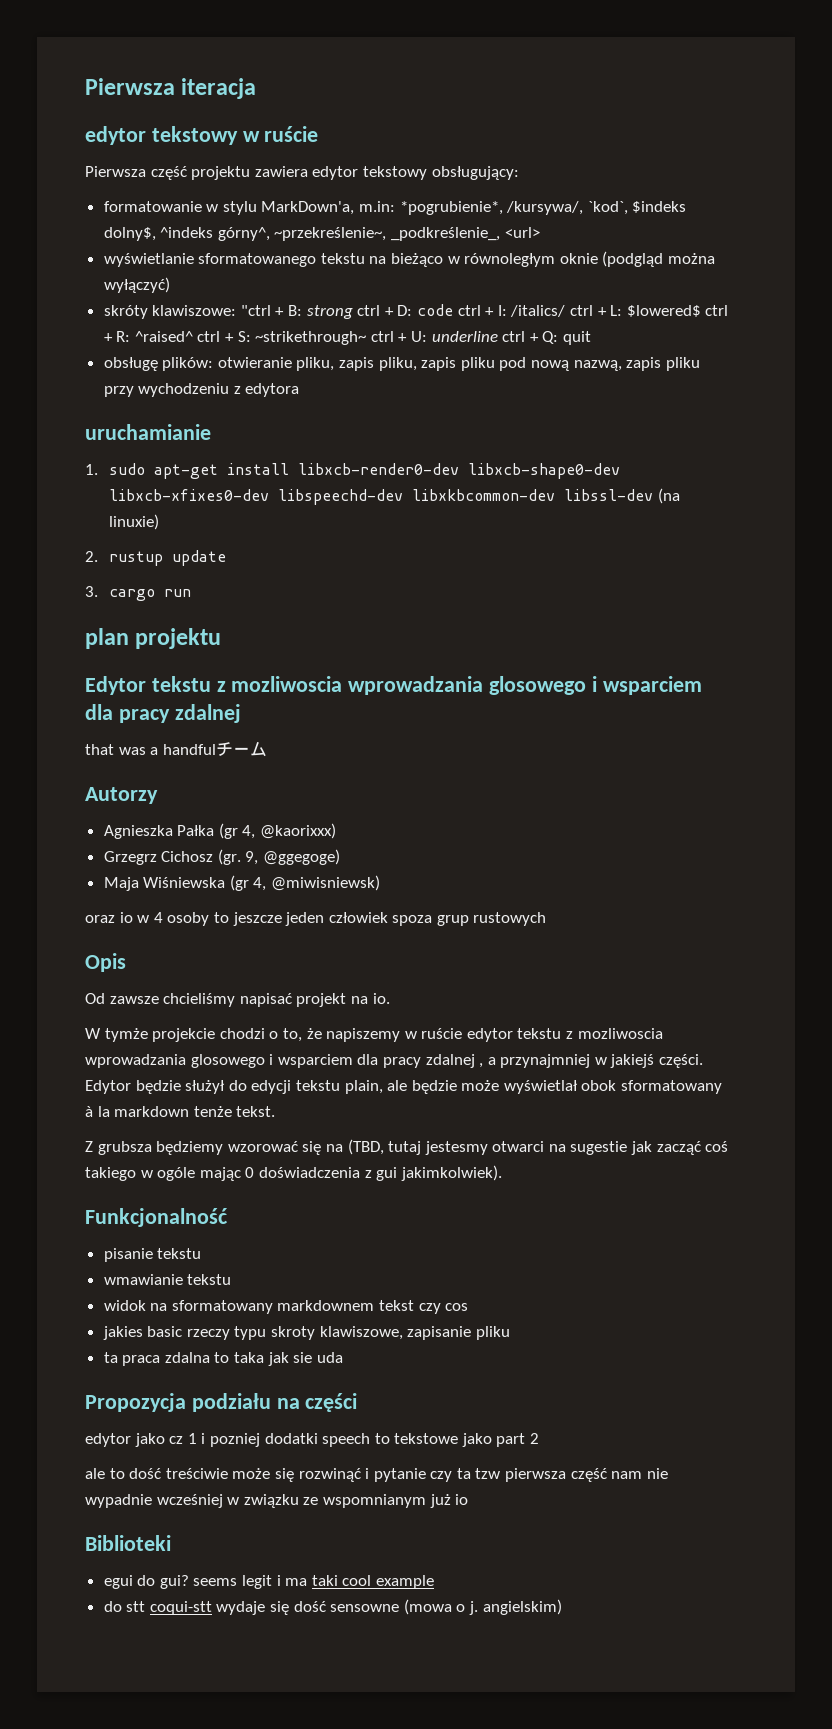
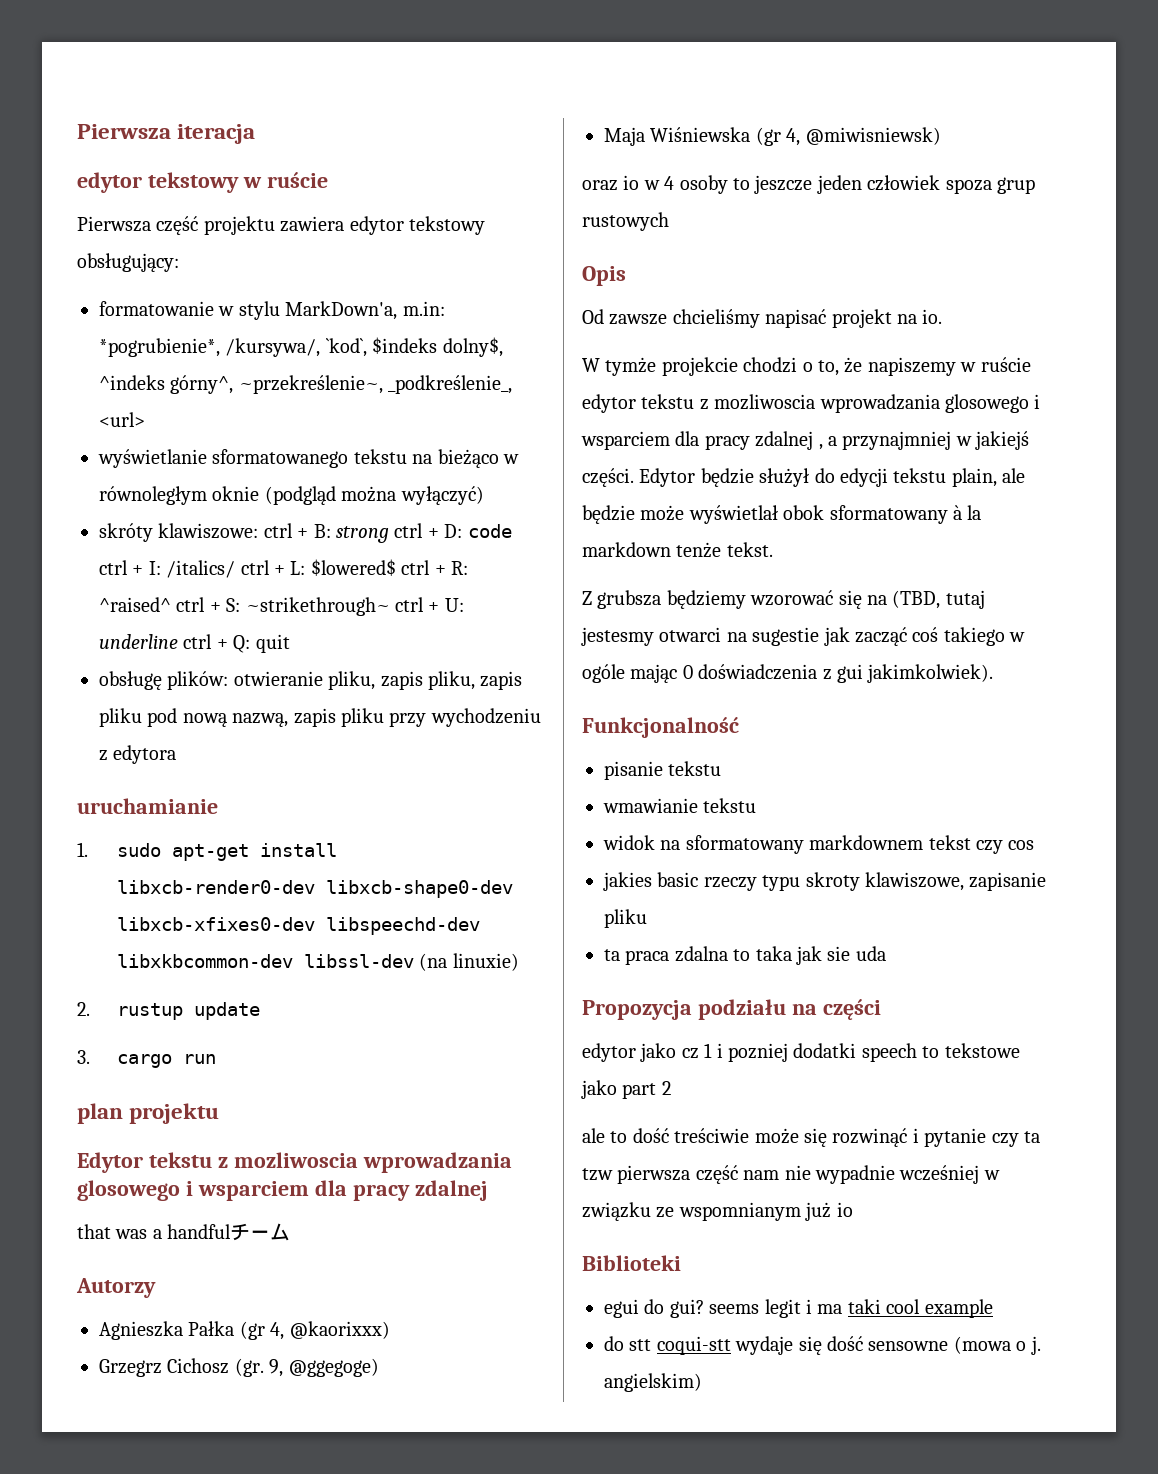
[240,305,271,316] "ctrl -> [263,523,293,538] ctrl

